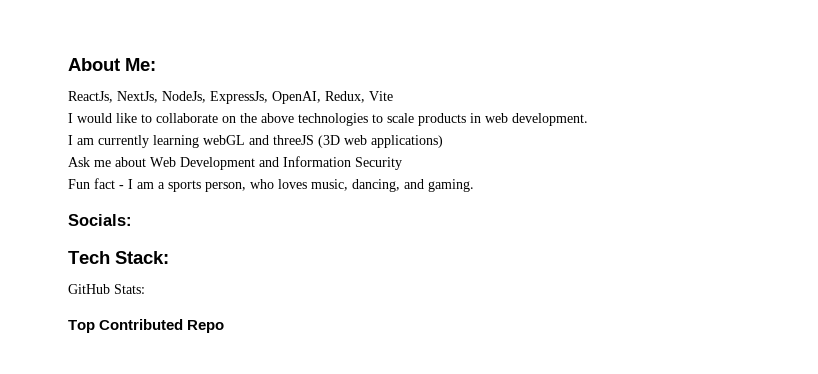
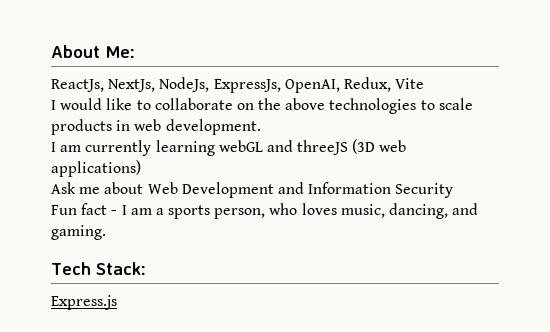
[68,214,132,226] // Socials: -> (106, 232) none
[68,284,145,294] [68,319,225,333] GitHub Stats: // Top Contributed Repo -> [51,295,117,310] Express.js

